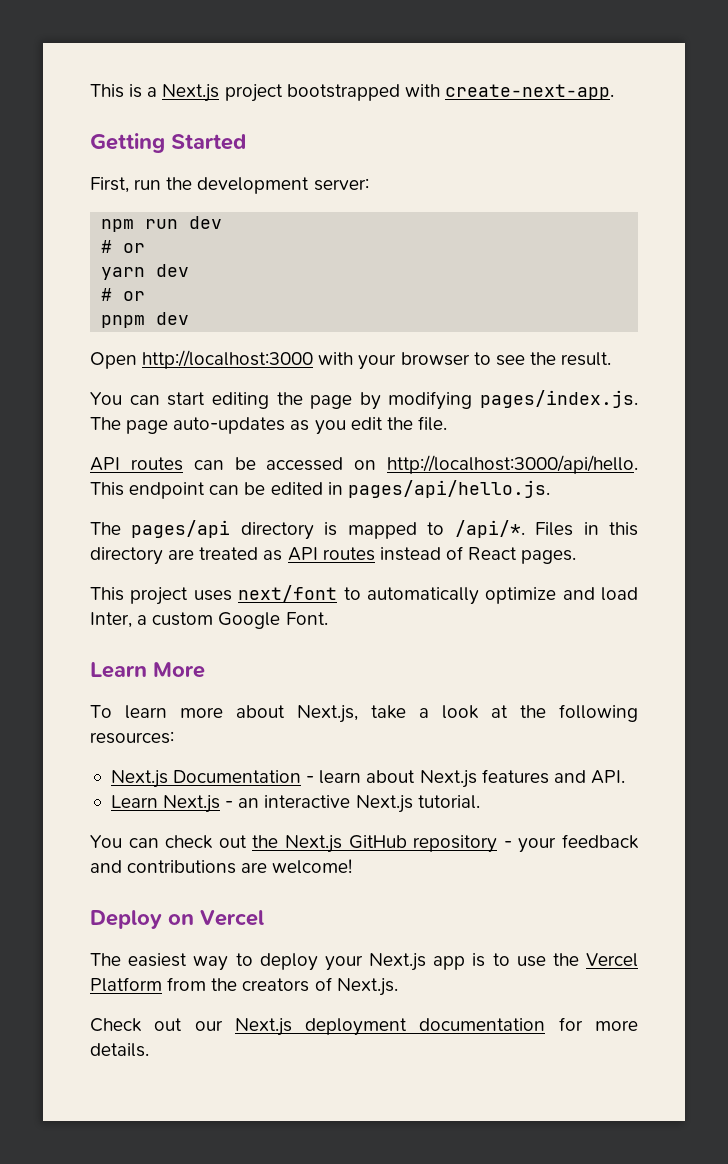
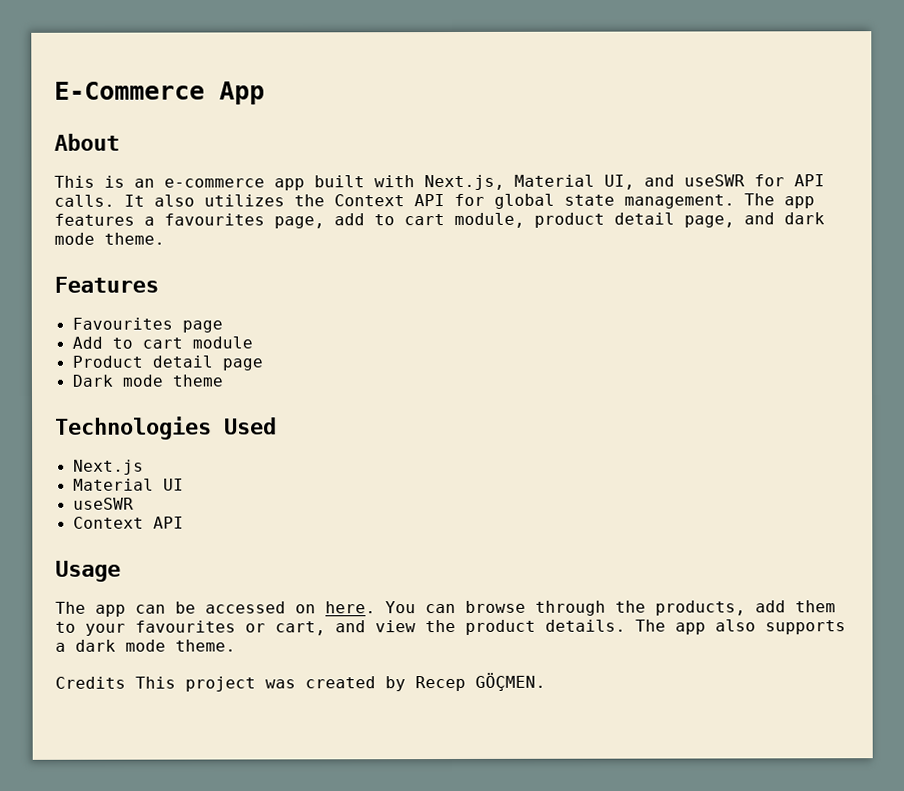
[90,84,614,102] [90,133,246,153] [90,177,369,194] [101,216,223,232] [101,240,146,253] [101,264,190,280] [101,288,146,301] [101,312,190,328] [90,350,612,370] [90,390,638,410] [90,416,447,435] [90,455,638,474] [90,480,550,499] [90,520,639,540] [90,546,577,565] [90,585,638,605] [90,612,328,629] [90,662,205,678] [90,704,638,723] [90,731,174,744] [110,769,625,788] [110,795,480,813] [90,834,640,853] [90,859,353,874] [90,910,264,929] [90,953,638,971] [90,977,398,996] [90,1017,638,1036] [90,1043,149,1057] This is a Next.js project bootstrapped with create-next-app. // Getting Started // First, run the development server: // npm run dev // # or // yarn dev // # or // pnpm dev // Open http://localhost:3000 with your browser to see the result. // You can start editing the page by modifying pages/index.js. The page auto-updates as you edit the file. // API routes can be accessed on http://localhost:3000/api/hello. This endpoint can be edited in pages/api/hello.js. // The pages/api directory is mapped to /api/*. Files in this directory are treated as API routes instead of React pages. // This project uses next/font to automatically optimize and load Inter, a custom Google Font. // Learn More // To learn more about Next.js, take a look at the following resources: // Next.js Documentation - learn about Next.js features and API. // Learn Next.js - an interactive Next.js tutorial. // You can check out the Next.js GitHub repository - your feedback and contributions are welcome! // Deploy on Vercel // The easiest way to deploy your Next.js app is to use the Vercel Platform from the creators of Next.js. // Check out our Next.js deployment documentation for more details. -> [54,81,265,105] [54,133,120,151] [54,174,825,191] [54,193,815,209] [54,212,825,229] [54,232,165,245] [54,276,159,293] [71,317,223,333] [71,336,253,349] [71,355,263,371] [71,374,223,387] [55,416,277,440] [72,459,144,475] [72,478,184,491] [72,497,134,510] [72,516,184,529] [55,560,121,582] [55,600,836,617] [55,619,846,636] [55,639,236,652] [55,672,546,692] E-Commerce App // About // This is an e-commerce app built with Next.js, Material UI, and useSWR for API calls. It also utilizes the Context API for global state management. The app features a favourites page, add to cart module, product detail page, and dark mode theme. // Features // Favourites page // Add to cart module // Product detail page // Dark mode theme // Technologies Used // Next.js // Material UI // useSWR // Context API // Usage // The app can be accessed on here. You can browse through the products, add them to your favourites or cart, and view the product details. The app also supports a dark mode theme. // Credits This project was created by Recep GÖÇMEN.

